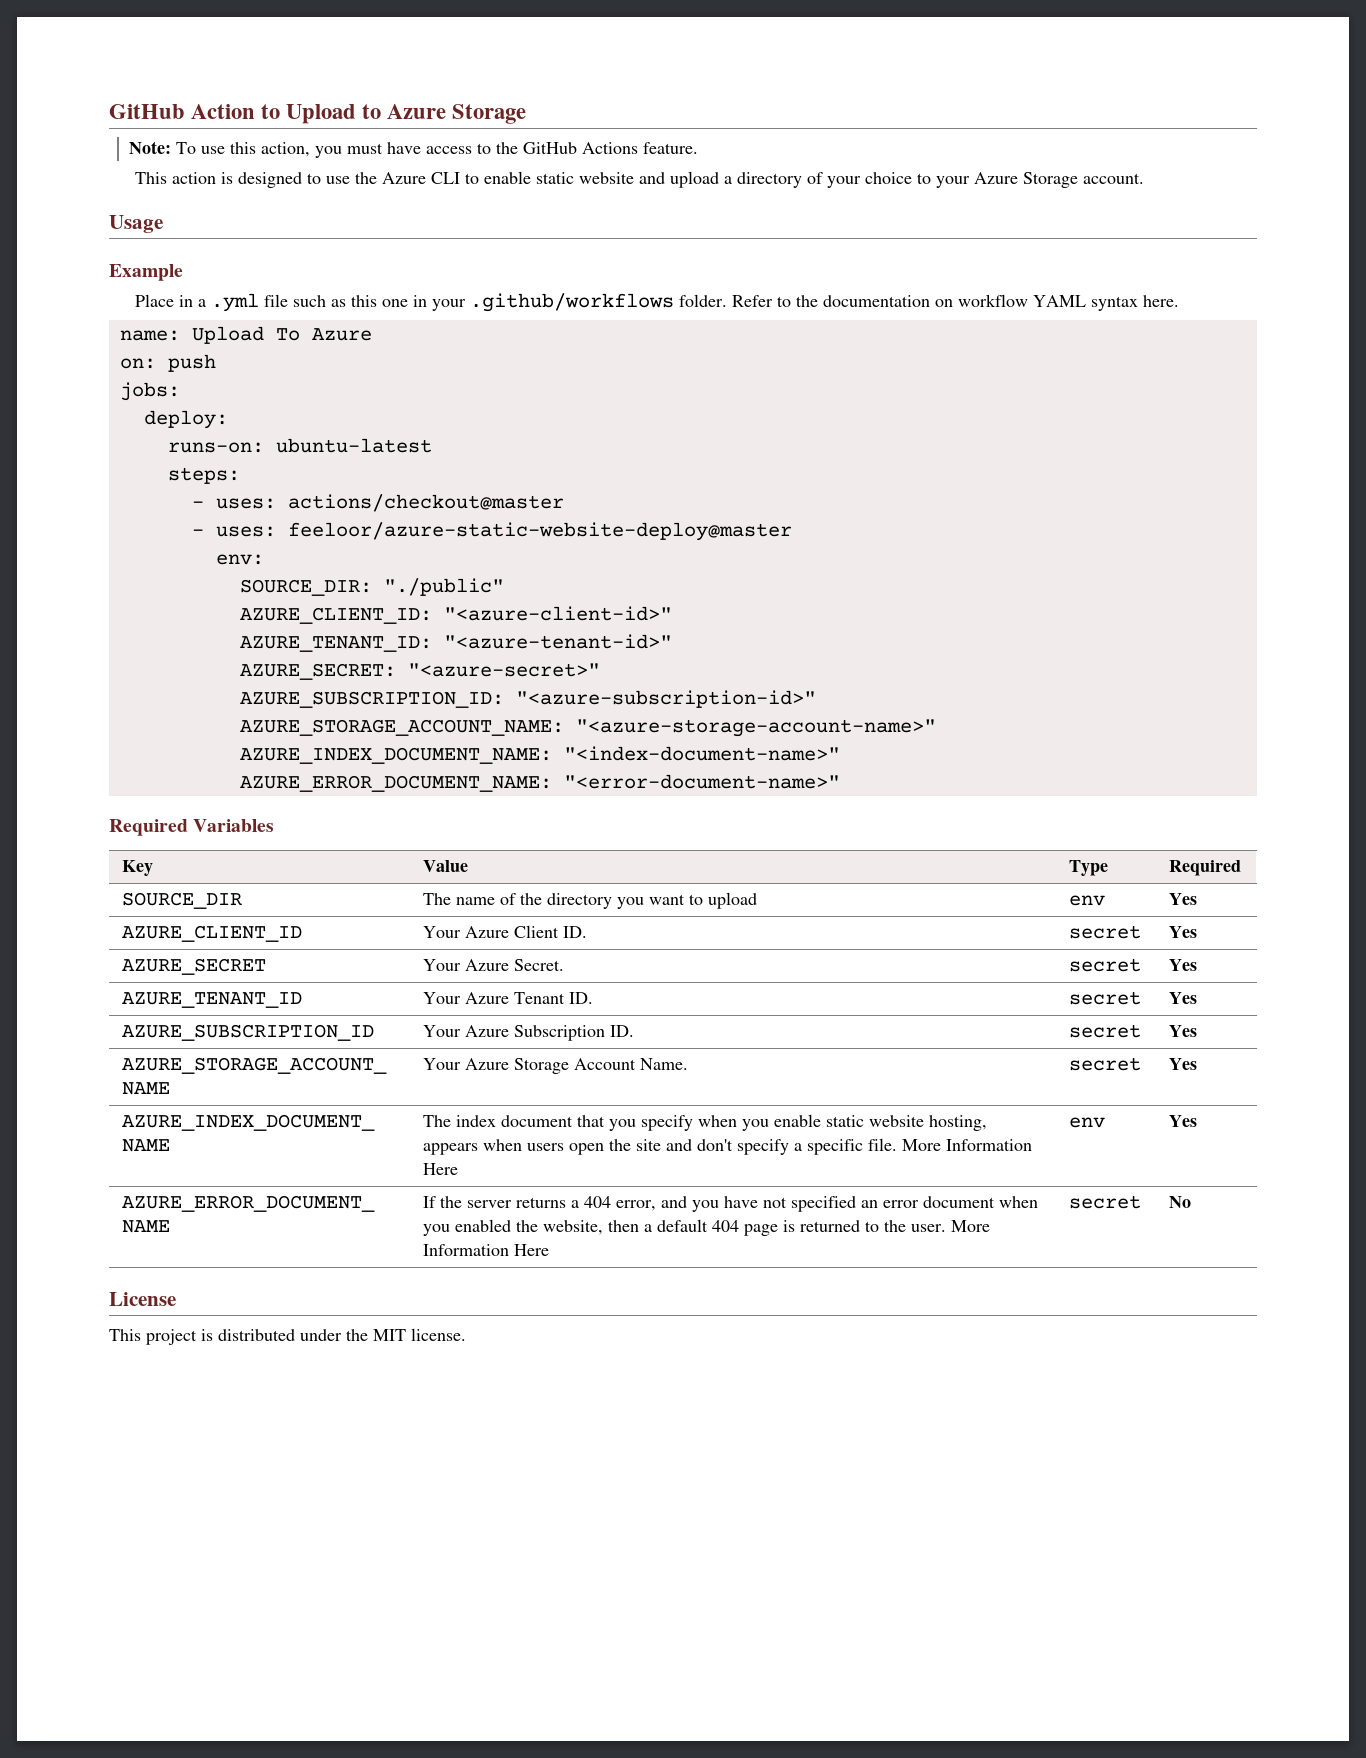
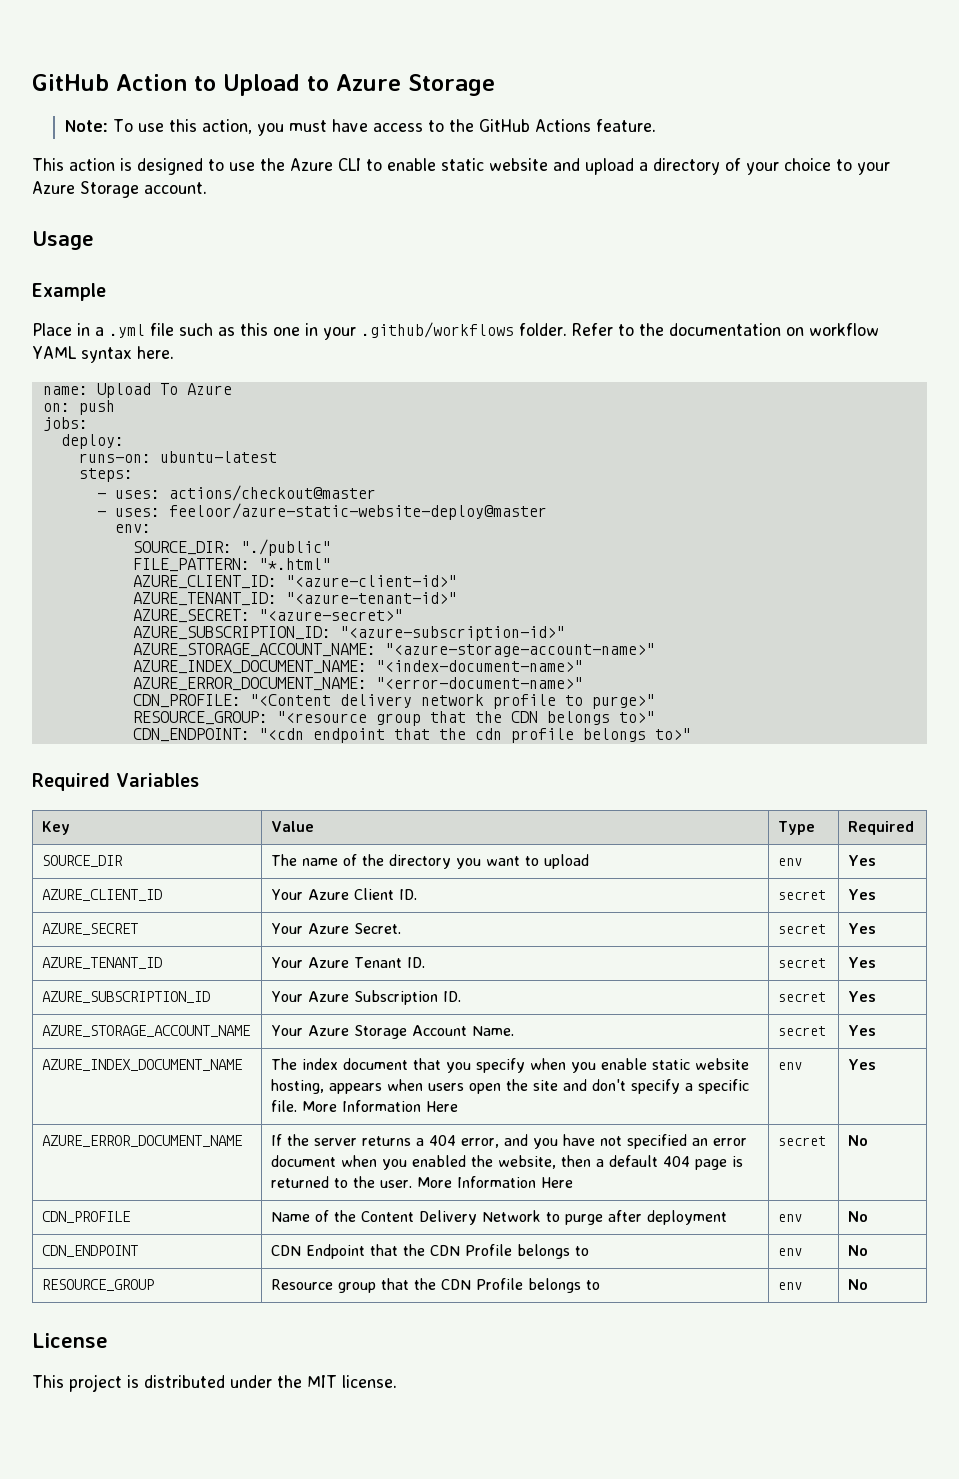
(504, 587) none -> [132,558,331,572] // FILE_PATTERN: "*.html"
(840, 781) none -> [132,694,655,709] [132,711,655,726] [132,728,691,743] // CDN_PROFILE: "<Content delivery network profile to purge>" // RESOURCE_GROUP: "<resource group that the CDN belongs to>" // CDN_ENDPOINT: "<cdn endpoint that the cdn profile belongs to>"
(1192, 1202) none -> [42,1211,131,1223] [271,1210,728,1225] [778,1214,803,1222] [848,1211,869,1222] [42,1245,139,1257] [271,1244,590,1259] [778,1248,803,1256] [848,1245,869,1256] [42,1279,155,1291] [271,1278,601,1293] [778,1282,803,1290] [848,1279,869,1290] // CDN_PROFILE | Name of the Content Delivery Network to purge after deployment | env | No // CDN_ENDPOINT | CDN Endpoint that the CDN Profile belongs to | env | No // RESOURCE_GROUP | Resource group that the CDN Profile belongs to | env | No

